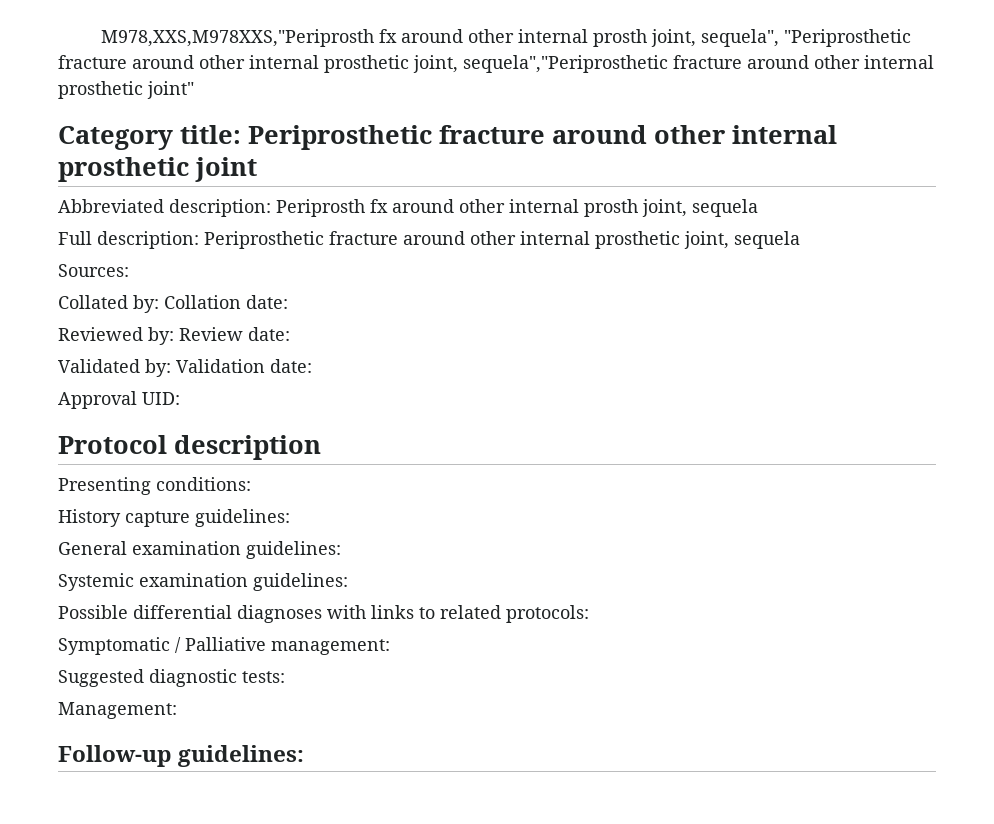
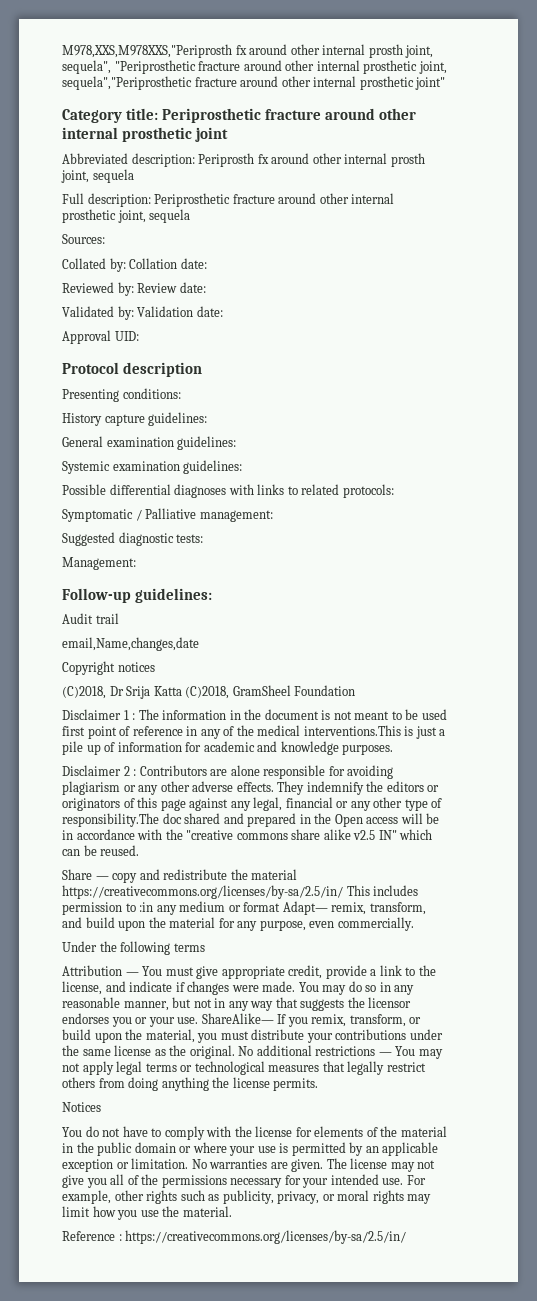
(305, 756) none -> [62,613,119,624] [62,637,199,651] [62,661,155,675] [62,685,356,699] [62,709,447,720] [62,725,446,739] [62,741,394,755] [62,765,394,779] [62,781,440,795] [62,797,443,811] [62,813,440,827] [62,829,433,840] [62,845,140,856] [62,869,298,883] [62,885,419,899] [62,901,426,915] [62,917,414,931] [62,941,205,955] [62,965,436,979] [62,981,415,995] [62,997,412,1011] [62,1013,422,1027] [62,1029,443,1043] [62,1045,443,1059] [62,1061,426,1075] [62,1077,319,1091] [62,1102,101,1112] [62,1126,447,1140] [62,1142,439,1156] [62,1158,436,1172] [62,1174,426,1188] [62,1190,432,1204] [62,1206,232,1220] [62,1230,407,1244] // Audit trail // email,Name,changes,date // Copyright notices // (C)2018, Dr Srija Katta (C)2018, GramSheel Foundation // Disclaimer 1 : The information in the document is not meant to be used first point of reference in any of the medical interventions.This is just a pile up of information for academic and knowledge purposes. // Disclaimer 2 : Contributors are alone responsible for avoiding plagiarism or any other adverse effects. They indemnify the editors or originators of this page against any legal, financial or any other type of responsibility.The doc shared and prepared in the Open access will be in accordance with the "creative commons share alike v2.5 IN" which can be reused. // Share — copy and redistribute the material https://creativecommons.org/licenses/by-sa/2.5/in/ This includes permission to :in any medium or format Adapt— remix, transform, and build upon the material for any purpose, even commercially. // Under the following terms // Attribution — You must give appropriate credit, provide a link to the license, and indicate if changes were made. You may do so in any reasonable manner, but not in any way that suggests the licensor endorses you or your use. ShareAlike— If you remix, transform, or build upon the material, you must distribute your contributions under the same license as the original. No additional restrictions — You may not apply legal terms or technological measures that legally restrict others from doing anything the license permits. // Notices // You do not have to comply with the license for elements of the material in the public domain or where your use is permitted by an applicable exception or limitation. No warranties are given. The license may not give you all of the permissions necessary for your intended use. For example, other rights such as publicity, privacy, or moral rights may limit how you use the material. // Reference : https://creativecommons.org/licenses/by-sa/2.5/in/

